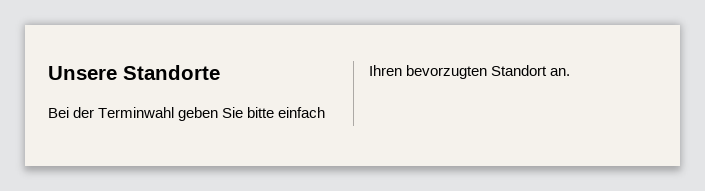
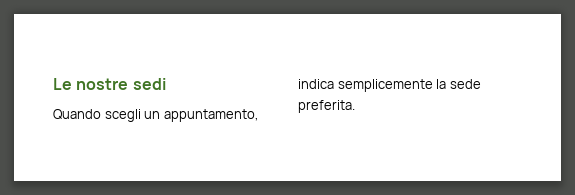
[48,65,220,80] [48,107,326,121] [369,65,571,79] Unsere Standorte // Bei der Terminwahl geben Sie bitte einfach Ihren bevorzugten Standort an. -> [53,78,166,90] [53,109,258,122] [298,79,481,92] [298,100,355,113] Le nostre sedi // Quando scegli un appuntamento, indica semplicemente la sede preferita.

